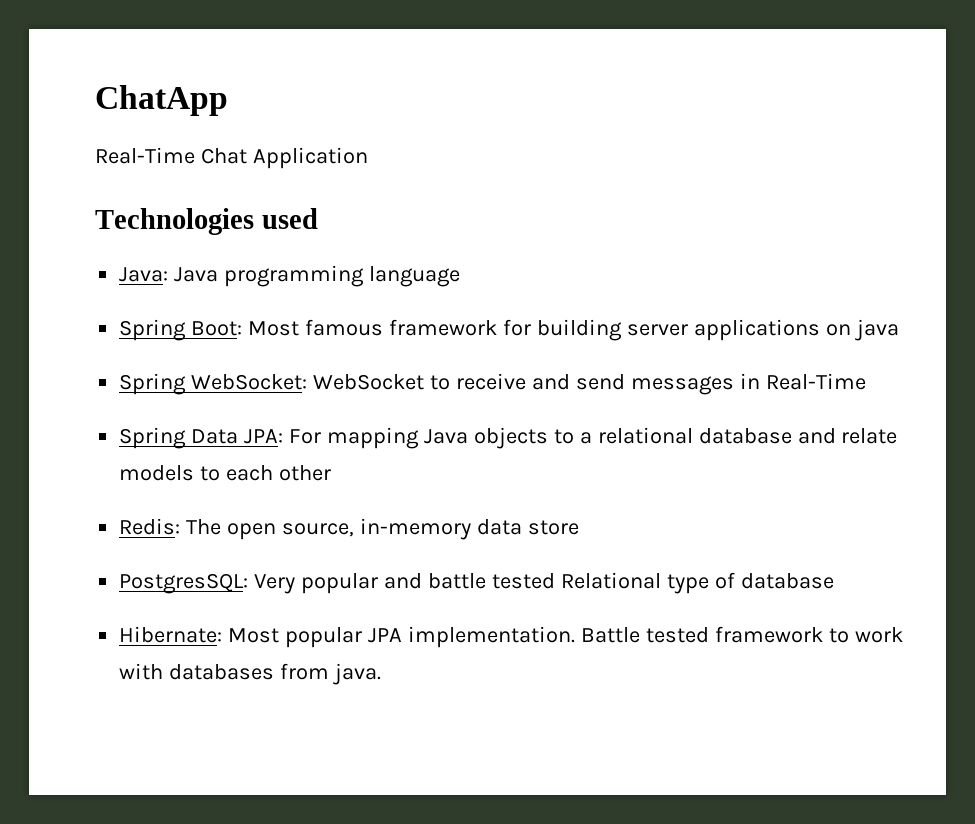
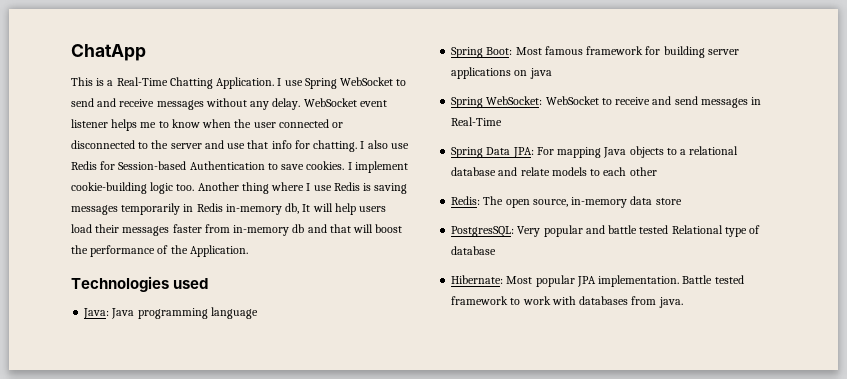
[95,147,368,169] Real-Time Chat Application -> [71,77,407,89] [71,98,387,110] [71,119,344,131] [71,140,409,152] [71,161,408,173] [71,182,408,194] [71,203,387,215] [71,224,403,236] [71,245,248,257] This is a Real-Time Chatting Application. I use Spring WebSocket to send and receive messages without any delay. WebSocket event listener helps me to know when the user connected or disconnected to the server and use that info for chatting. I also use Redis for Session-based Authentication to save cookies. I implement cookie-building logic too. Another thing where I use Redis is saving messages temporarily in Redis in-memory db, It will help users load their messages faster from in-memory db and that will boost the performance of the Application.

